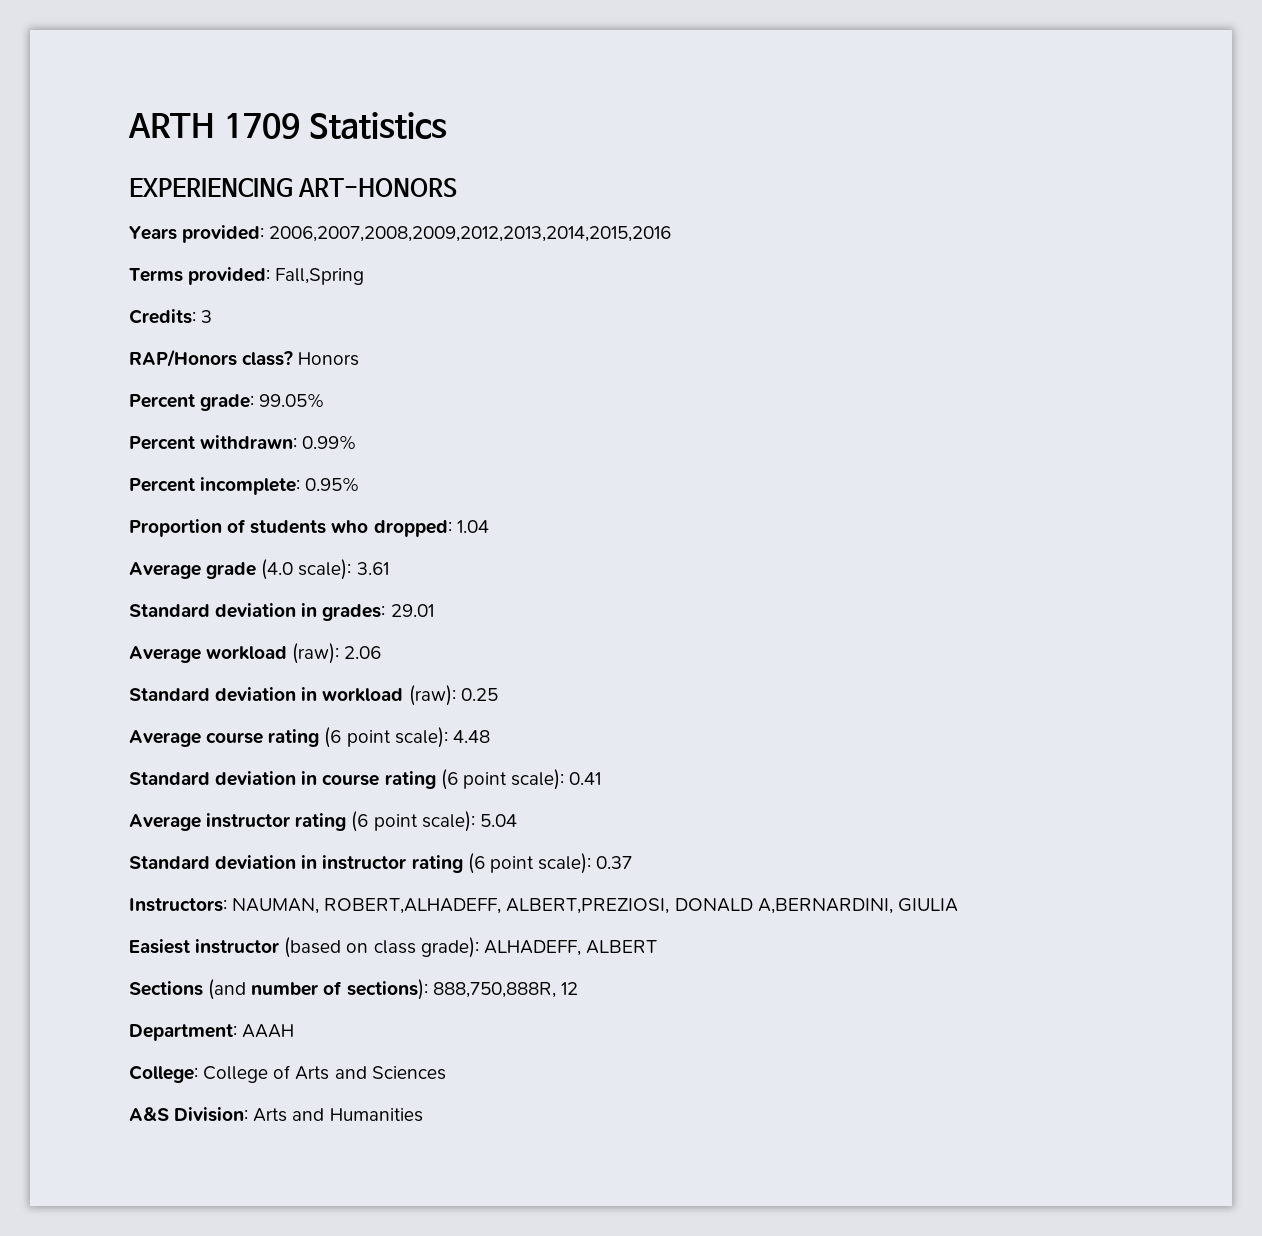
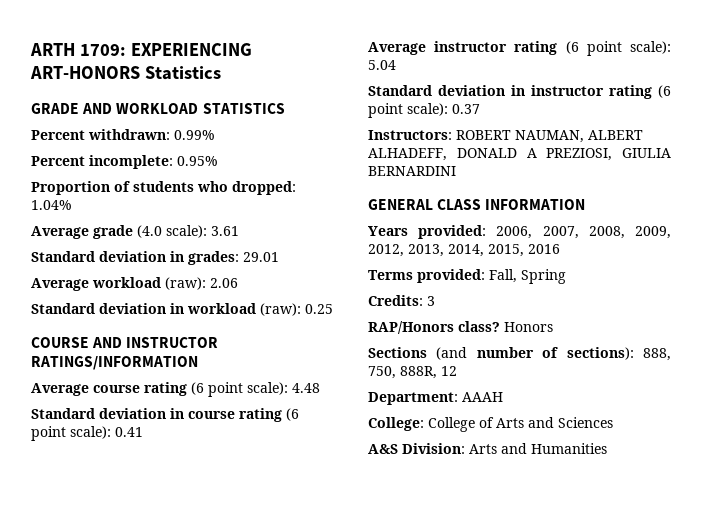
[223,112,447,140] [129,178,458,197] [129,225,672,243] [129,267,365,285] [129,309,213,324] [129,349,360,367] [129,393,326,411] 1709 Statistics // EXPERIENCING ART-HONORS // Years provided: 2006,2007,2008,2009,2012,2013,2014,2015,2016 // Terms provided: Fall,Spring // Credits: 3 // RAP/Honors class? Honors // Percent grade: 99.05% -> [79,43,252,56] [30,66,221,80] [31,103,285,114] 1709: EXPERIENCING ART-HONORS Statistics // GRADE AND WORKLOAD STATISTICS
[456,520,489,533] 1.04 -> [31,200,72,210] 1.04%
(498, 694) none -> [31,337,219,348] [31,356,198,370] // COURSE AND INSTRUCTOR RATINGS/INFORMATION
[232,898,958,914] [129,937,657,958] NAUMAN, ROBERT,ALHADEFF, ALBERT,PREZIOSI, DONALD A,BERNARDINI, GIULIA // Easiest instructor (based on class grade): ALHADEFF, ALBERT -> [456,130,643,143] [368,148,671,161] [368,166,456,176] [368,199,586,210] [368,225,671,239] [368,244,560,257] [368,269,566,284] [368,295,435,306] [368,321,553,334] ROBERT NAUMAN, ALBERT ALHADEFF, DONALD A PREZIOSI, GIULIA BERNARDINI // GENERAL CLASS INFORMATION // Years provided: 2006, 2007, 2008, 2009, 2012, 2013, 2014, 2015, 2016 // Terms provided: Fall, Spring // Credits: 3 // RAP/Honors class? Honors
[432,982,556,998] 888,750,888R, -> [643,348,671,361] [368,366,437,379] 888, 750, 888R,

